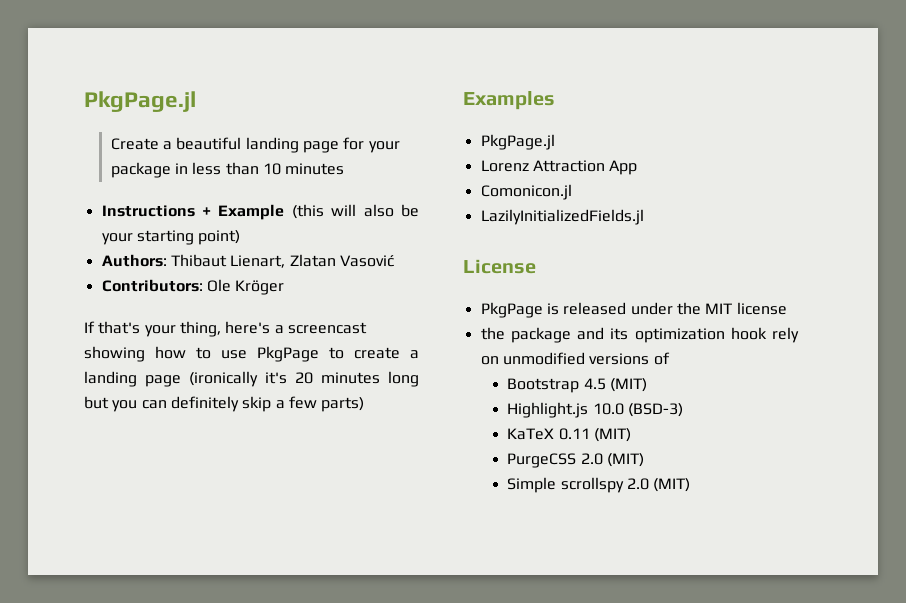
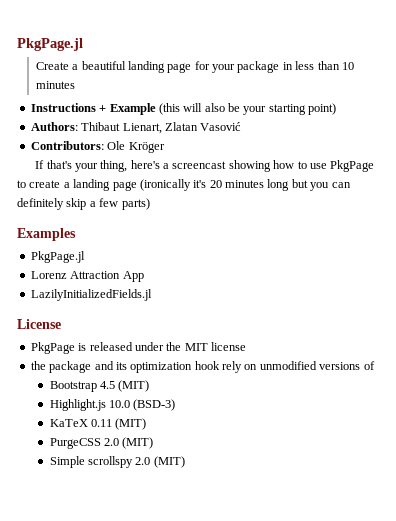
[480,184,572,200] // Comonicon.jl -> (144, 276) none

